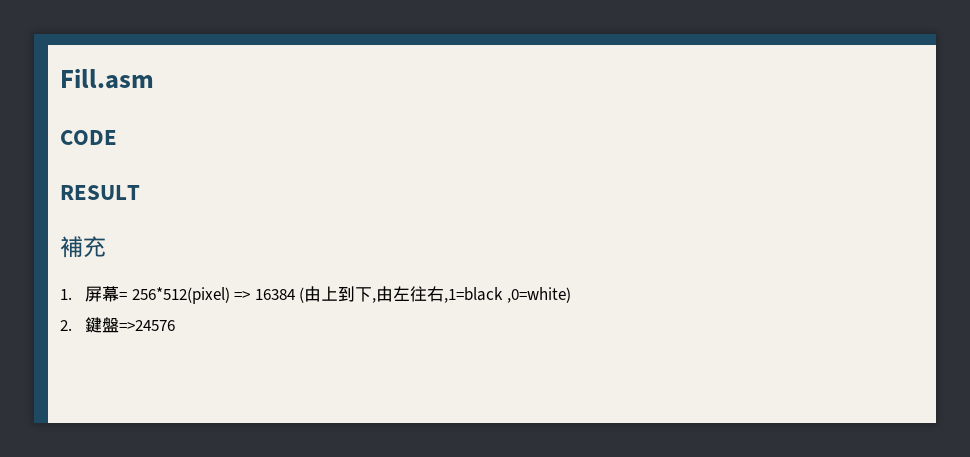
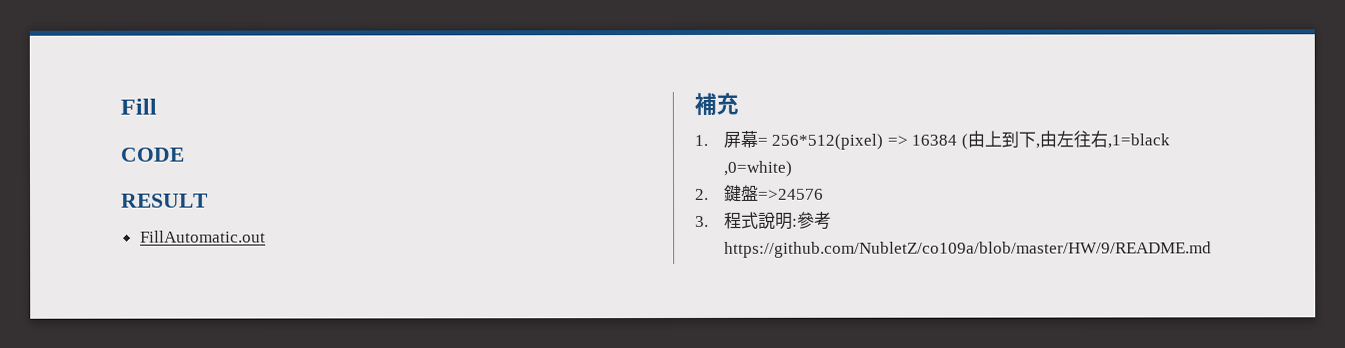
[60,69,154,89] Fill.asm -> [120,98,157,115] Fill
(140, 192) none -> [139,230,266,243] // FillAutomatic.out
(175, 325) none -> [695,211,832,230] [723,241,1212,258] // 3.程式說明:參考https://github.com/NubletZ/co109a/blob/master/HW/9/README.md

